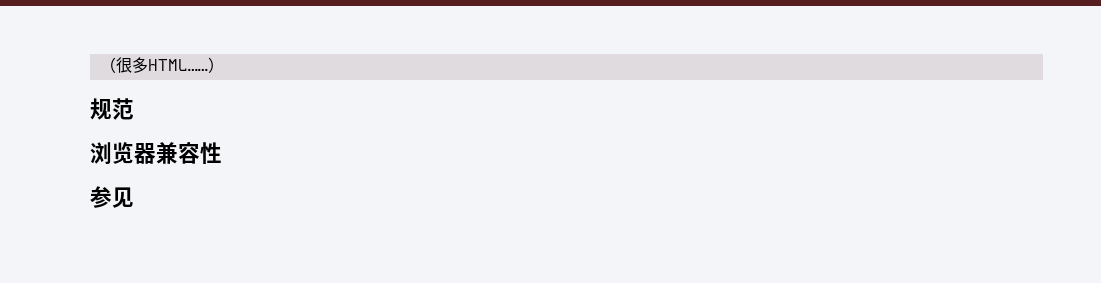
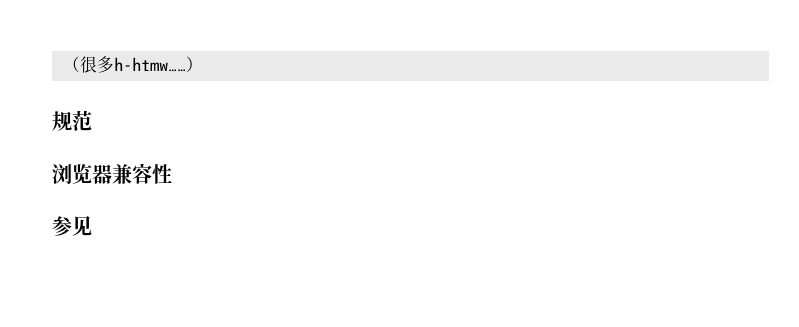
[148,59,209,71] HTML…… -> [113,57,186,72] h-htmw……

